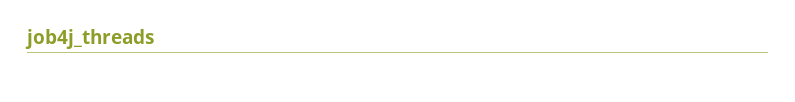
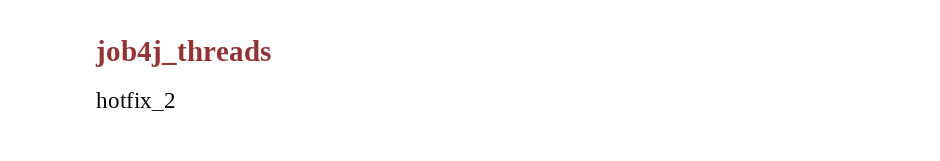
(154, 39) none -> [96,92,176,111] // hotfix_2

